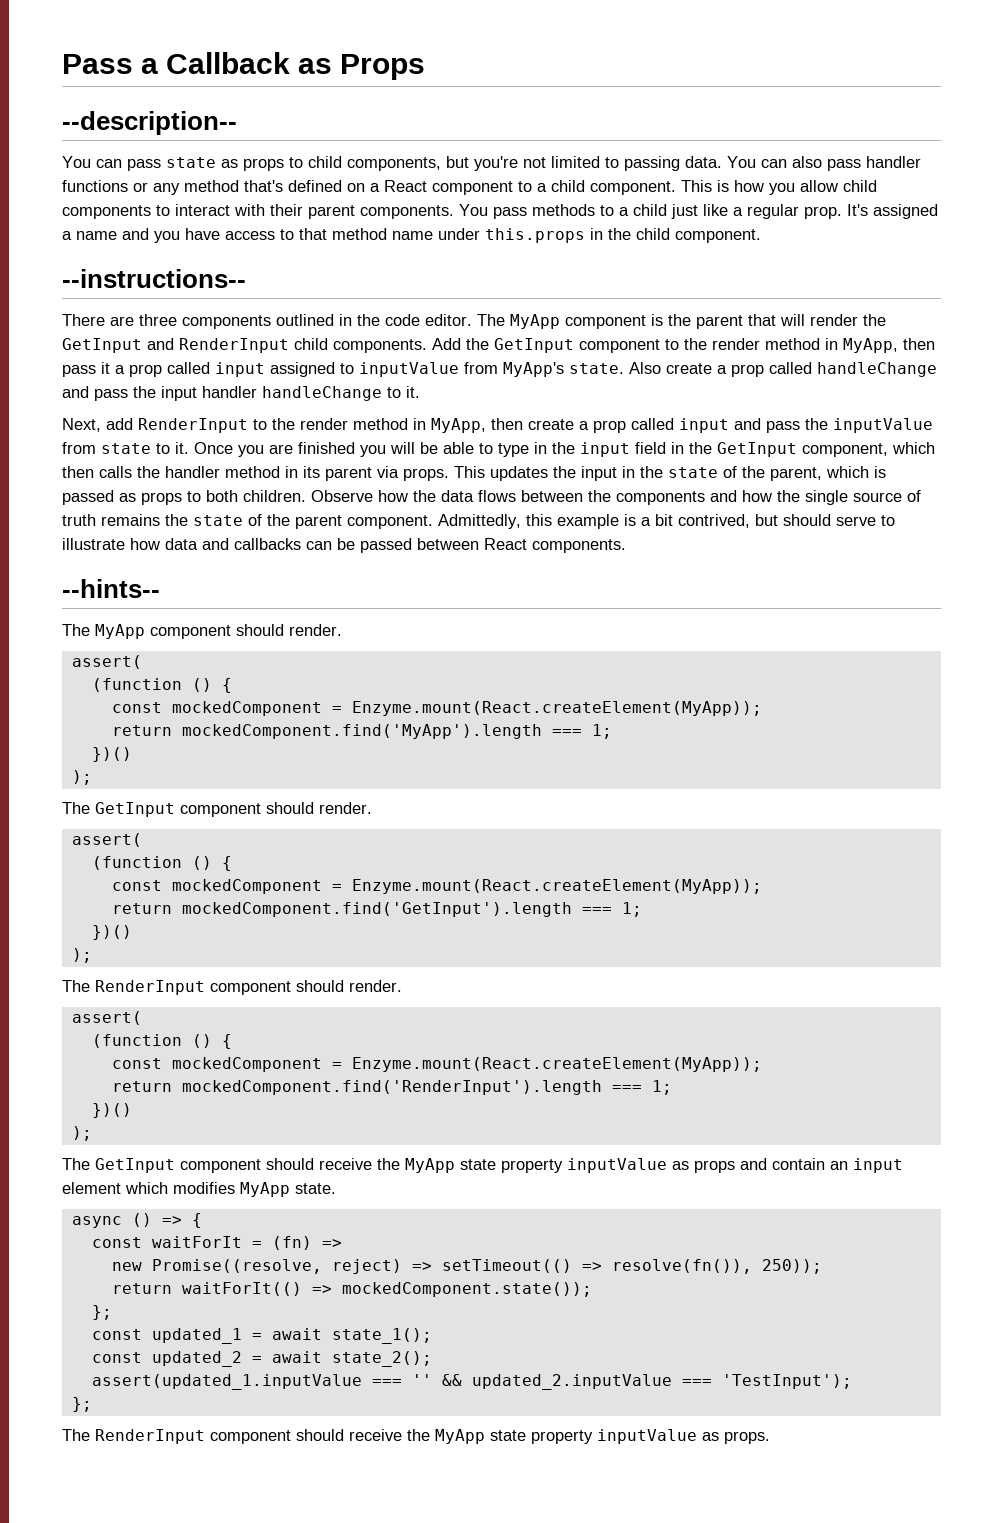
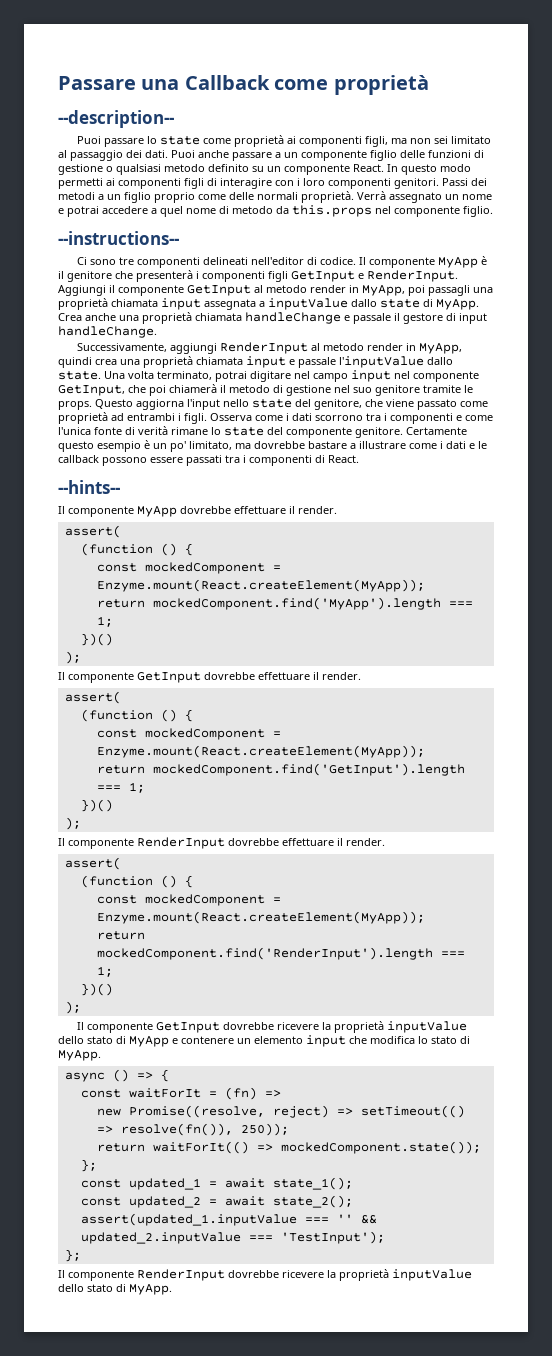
[62,52,426,80] [62,111,237,135] [62,156,921,171] [62,180,877,195] [62,204,938,219] [62,228,761,243] [62,269,246,288] [62,314,886,329] [62,338,935,353] [62,362,937,377] [62,386,420,401] [62,418,933,433] [62,442,935,457] [62,466,886,481] [62,490,921,505] [62,514,895,529] [62,538,626,553] [62,579,160,598] [62,624,284,639] Pass a Callback as Props // --description-- // You can pass state as props to child components, but you're not limited to passing data. You can also pass handler functions or any method that's defined on a React component to a child component. This is how you allow child components to interact with their parent components. You pass methods to a child just like a regular prop. It's assigned a name and you have access to that method name under this.props in the child component. // --instructions-- // There are three components outlined in the code editor. The MyApp component is the parent that will render the GetInput and RenderInput child components. Add the GetInput component to the render method in MyApp, then pass it a prop called input assigned to inputValue from MyApp's state. Also create a prop called handleChange and pass the input handler handleChange to it. // Next, add RenderInput to the render method in MyApp, then create a prop called input and pass the inputValue from state to it. Once you are finished you will be able to type in the input field in the GetInput component, which then calls the handler method in its parent via props. This updates the input in the state of the parent, which is passed as props to both children. Observe how the data flows between the components and how the single source of truth remains the state of the parent component. Admittedly, this example is a bit contrived, but should serve to illustrate how data and callbacks can be passed between React components. // --hints-- // The MyApp component should -> [58,75,429,95] [58,110,174,128] [76,135,491,147] [58,150,484,161] [58,164,471,175] [58,178,487,189] [58,191,492,203] [58,205,493,217] [58,231,179,245] [76,256,487,268] [58,270,458,282] [58,285,493,296] [58,298,479,310] [58,312,487,324] [58,326,157,338] [76,342,462,354] [58,356,453,368] [58,370,479,382] [58,384,473,396] [58,399,488,410] [58,412,493,424] [58,426,467,438] [58,440,487,452] [58,455,359,466] [58,480,120,494] [58,506,295,517] Passare una Callback come proprietà // --description-- // Puoi passare lo state come proprietà ai componenti figli, ma non sei limitato al passaggio dei dati. Puoi anche passare a un componente figlio delle funzioni di gestione o qualsiasi metodo definito su un componente React. In questo modo permetti ai componenti figli di interagire con i loro componenti genitori. Passi dei metodi a un figlio proprio come delle normali proprietà. Verrà assegnato un nome e potrai accedere a quel nome di metodo da this.props nel componente figlio. // --instructions-- // Ci sono tre componenti delineati nell'editor di codice. Il componente MyApp è il genitore che presenterà i componenti figli GetInput e RenderInput. Aggiungi il componente GetInput al metodo render in MyApp, poi passagli una proprietà chiamata input assegnata a inputValue dallo state di MyApp. Crea anche una proprietà chiamata handleChange e passale il gestore di input handleChange. // Successivamente, aggiungi RenderInput al metodo render in MyApp, quindi crea una proprietà chiamata input e passale l'inputValue dallo state. Una volta terminato, potrai digitare nel campo input nel componente GetInput, che poi chiamerà il metodo di gestione nel suo genitore tramite le props. Questo aggiorna l'input nello state del genitore, che viene passato come proprietà ad entrambi i figli. Osserva come i dati scorrono tra i componenti e come l'unica fonte di verità rimane lo state del componente genitore. Certamente questo esempio è un po' limitato, ma dovrebbe bastare a illustrare come i dati e le callback possono essere passati tra i componenti di React. // --hints-- // Il componente MyApp dovrebbe effettuare il
[62,802,314,817] The GetInput component should -> [58,672,319,683] Il componente GetInput dovrebbe effettuare il
[62,980,344,995] The RenderInput component should -> [58,837,343,849] Il componente RenderInput dovrebbe effettuare il
[62,1158,903,1173] [62,1182,336,1197] The GetInput component should receive the MyApp state property inputValue as props and contain an input element which modifies MyApp state. -> [76,1021,467,1033] [58,1035,470,1047] [58,1050,101,1061] Il componente GetInput dovrebbe ricevere la proprietà inputValue dello stato di MyApp e contenere un elemento input che modifica lo stato di MyApp.
[62,1429,770,1444] The RenderInput component should receive the MyApp state property inputValue as props. -> [58,1269,472,1281] [58,1284,172,1295] Il componente RenderInput dovrebbe ricevere la proprietà inputValue dello stato di MyApp.

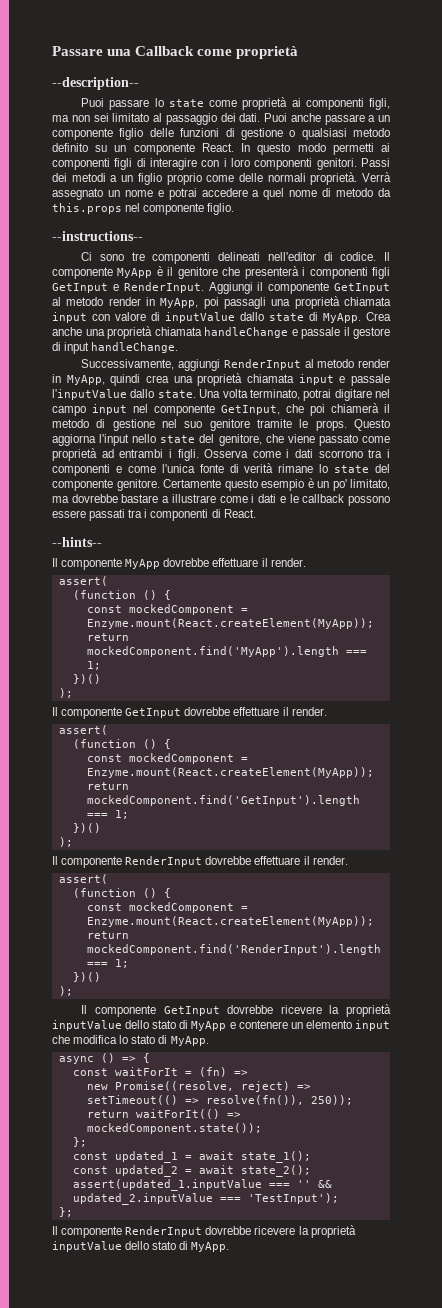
[204,299,265,310] assegnata a -> [92,312,160,321] con valore di

